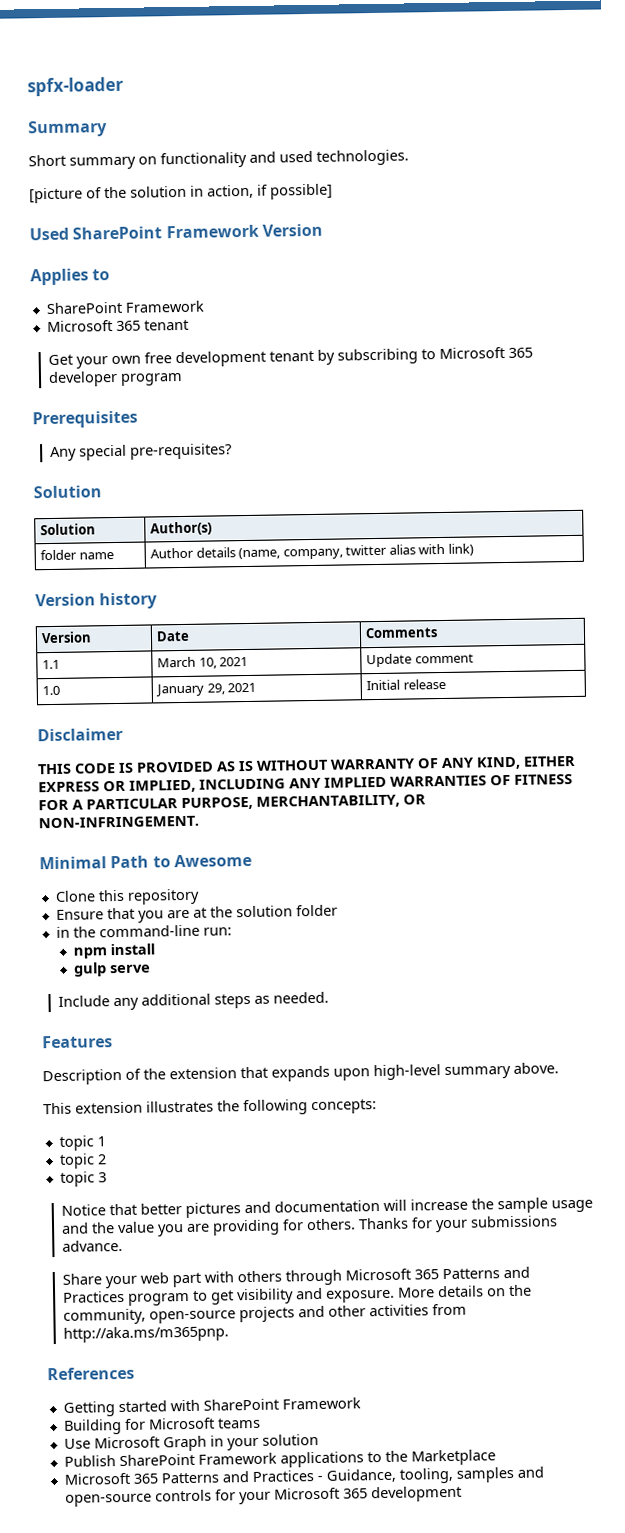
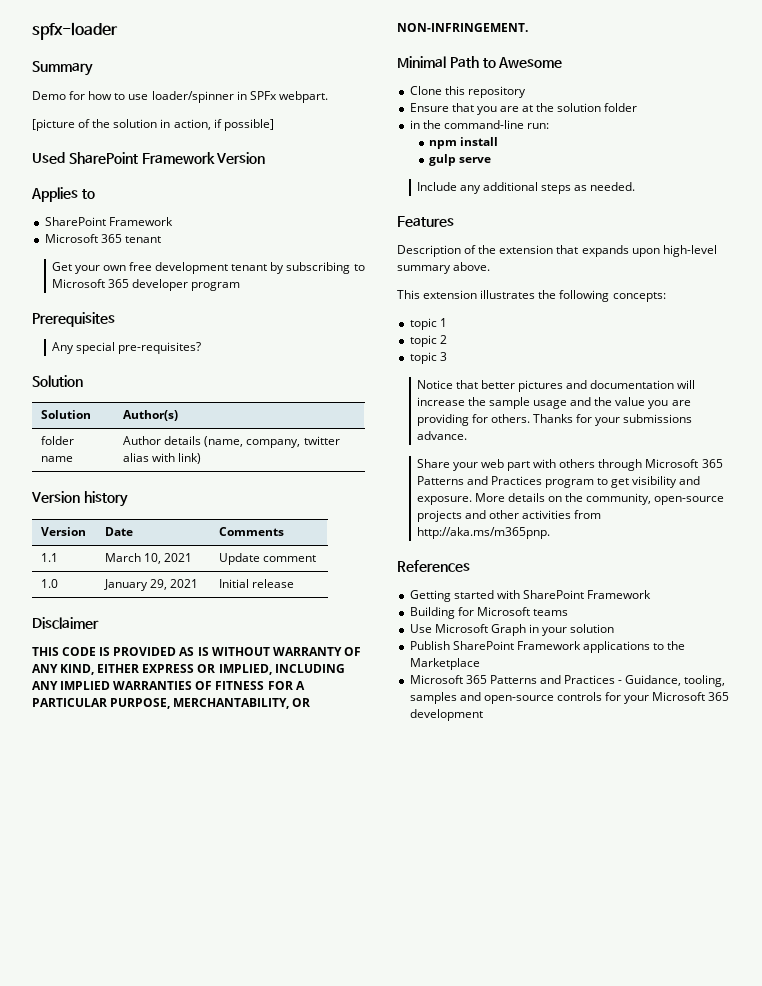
[28,149,409,170] Short summary on functionality and used technologies. -> [32,91,328,103] Demo for how to use loader/spinner in SPFx webpart.

